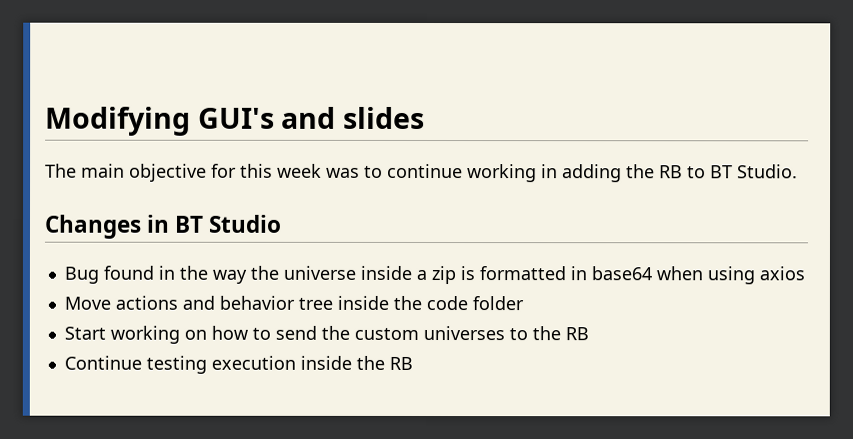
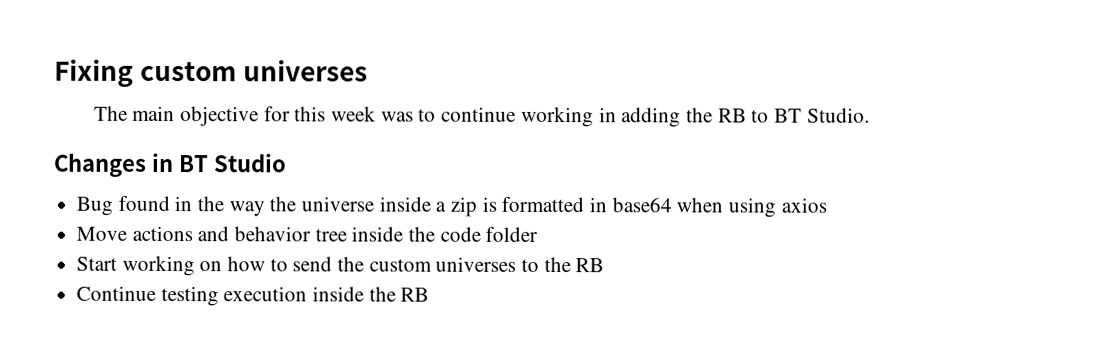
[45,106,426,136] Modifying GUI's and slides -> [54,58,369,87] Fixing custom universes

